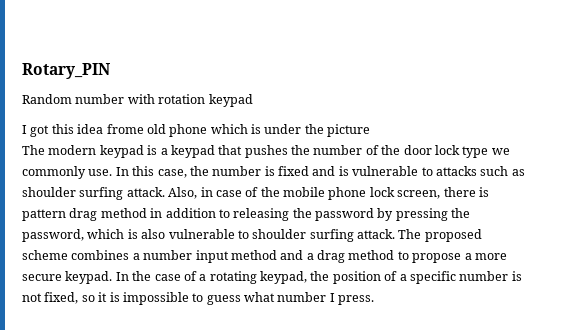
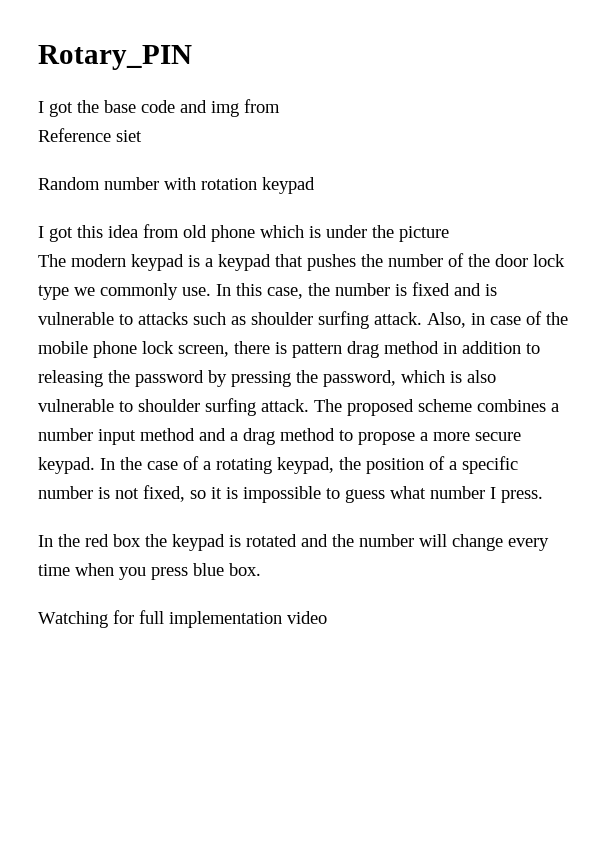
(110, 71) none -> [38,99,280,117] [38,128,142,142] // I got the base code and img from // Reference siet
[106,124,144,134] frome -> [143,224,179,238] from
(375, 300) none -> [38,534,549,551] [38,563,261,580] [38,610,327,628] // In the red box the keypad is rotated and the number will change every time when you press blue box. // Watching for full implementation video

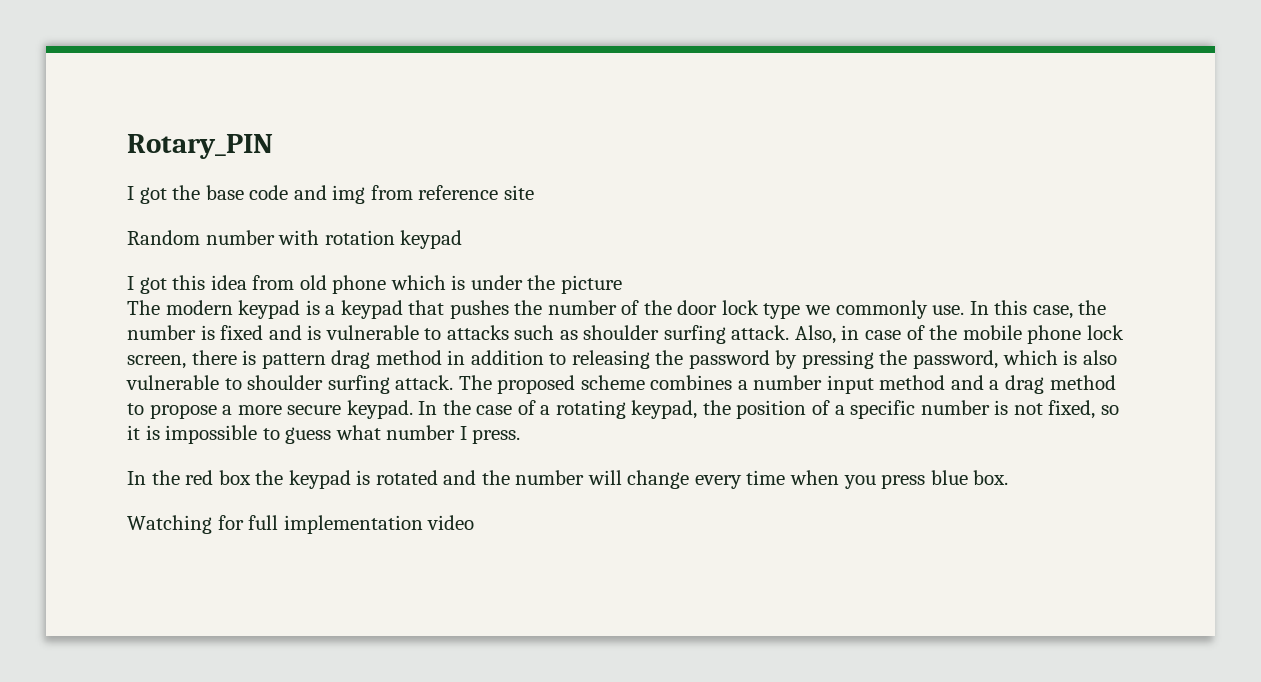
[38,128,142,142] // Reference siet -> [418,185,534,200] reference site

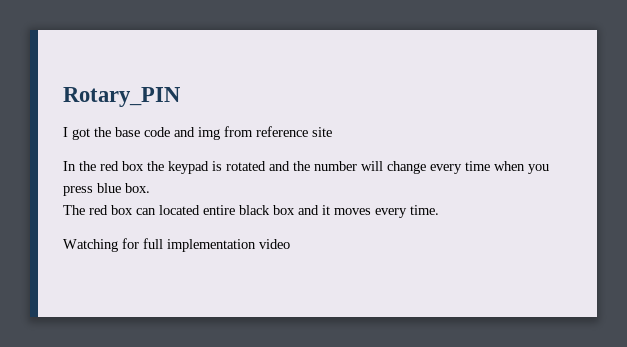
[127,230,463,249] [127,275,622,294] [127,300,1107,319] [127,325,1124,344] [127,350,1117,369] [126,375,1116,394] [127,400,1119,419] [127,425,521,444] // Random number with rotation keypad // I got this idea from old phone which is under the picture // The modern keypad is a keypad that pushes the number of the door lock type we commonly use. In this case, the number is fixed and is vulnerable to attacks such as shoulder surfing attack. Also, in case of the mobile phone lock screen, there is pattern drag method in addition to releasing the password by pressing the password, which is also vulnerable to shoulder surfing attack. The proposed scheme combines a number input method and a drag method to propose a more secure keypad. In the case of a rotating keypad, the position of a specific number is not fixed, so it is impossible to guess what number I press. -> (332, 132) none
(1009, 477) none -> [63,205,439,218] // The red box can located entire black box and it moves every time.

